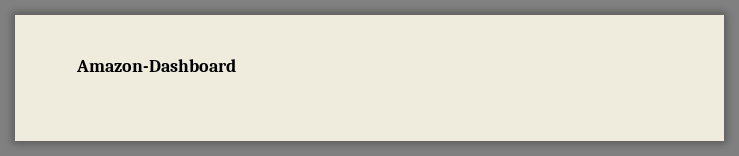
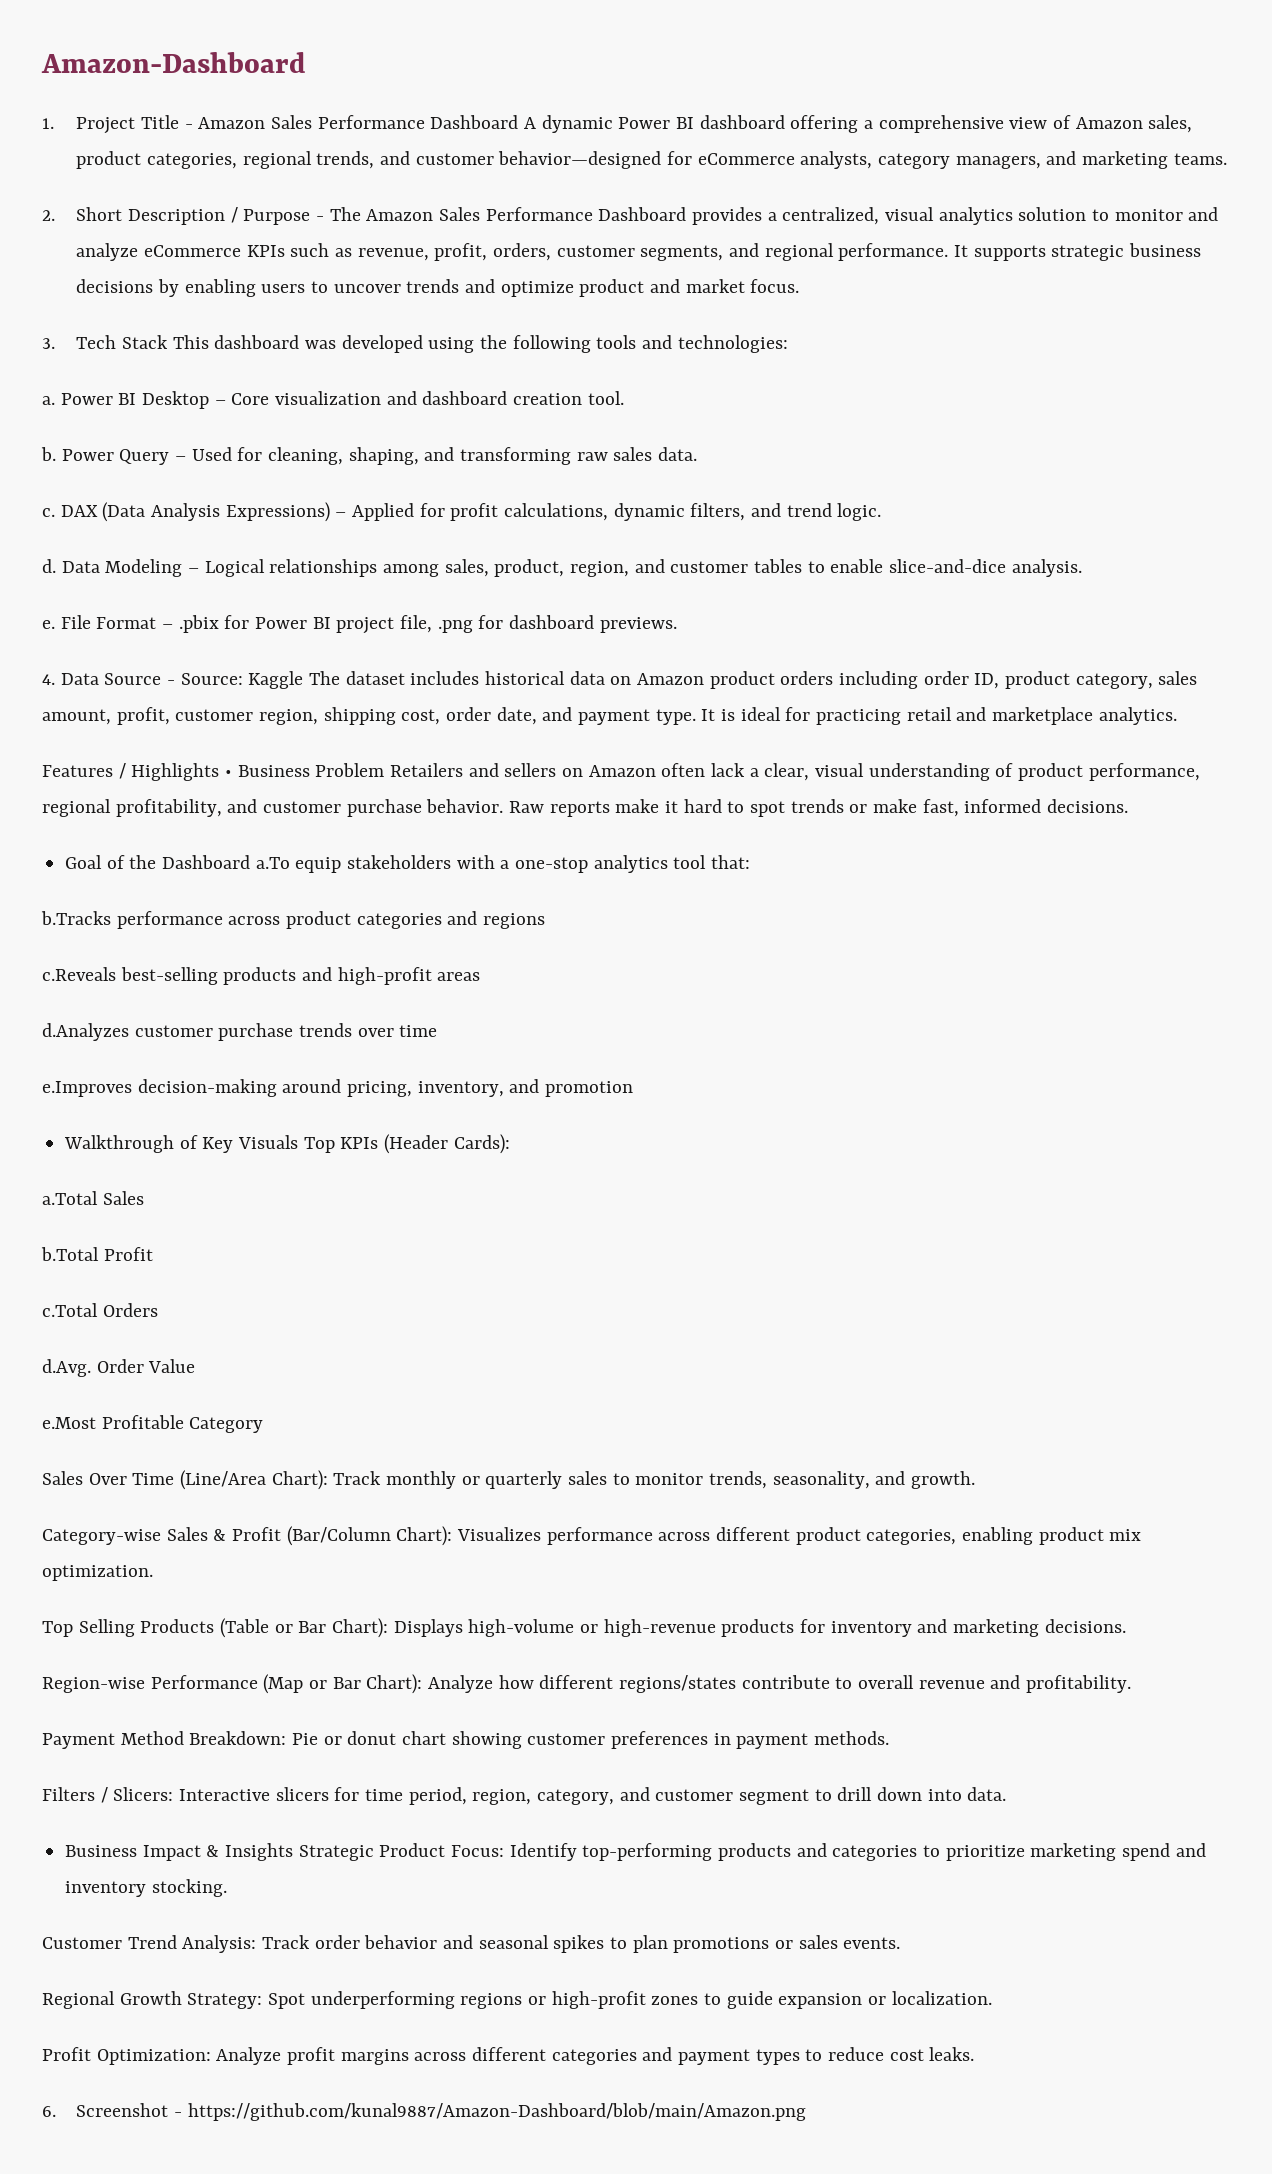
(236, 65) none -> [42,115,1193,134] [76,151,1227,169] [42,207,1219,225] [76,243,1202,261] [76,279,800,297] [42,335,788,353] [42,391,624,409] [41,447,698,465] [42,502,882,522] [42,559,1082,577] [42,615,677,634] [42,671,1198,689] [42,707,1177,725] [42,763,1200,781] [42,799,1129,817] [65,855,751,873] [41,911,546,929] [42,967,481,985] [42,1023,438,1041] [42,1079,634,1097] [64,1134,510,1154] [42,1191,144,1205] [41,1247,153,1261] [42,1303,158,1317] [42,1359,196,1377] [42,1415,264,1433] [42,1470,976,1490] [42,1526,1142,1546] [42,1565,153,1581] [42,1618,1126,1638] [42,1674,1132,1694] [42,1731,890,1749] [42,1787,1007,1805] [65,1843,1206,1861] [65,1879,227,1897] [42,1935,901,1953] [42,1991,992,2009] [42,2047,975,2065] [42,2103,806,2121] // 1. Project Title - Amazon Sales Performance Dashboard A dynamic Power BI dashboard offering a comprehensive view of Amazon sales, product categories, regional trends, and customer behavior—designed for eCommerce analysts, category managers, and marketing teams. // 2. Short Description / Purpose - The Amazon Sales Performance Dashboard provides a centralized, visual analytics solution to monitor and analyze eCommerce KPIs such as revenue, profit, orders, customer segments, and regional performance. It supports strategic business decisions by enabling users to uncover trends and optimize product and market focus. // 3. Tech Stack This dashboard was developed using the following tools and technologies: // a. Power BI Desktop – Core visualization and dashboard creation tool. // b. Power Query – Used for cleaning, shaping, and transforming raw sales data. // c. DAX (Data Analysis Expressions) – Applied for profit calculations, dynamic filters, and trend logic. // d. Data Modeling – Logical relationships among sales, product, region, and customer tables to enable slice-and-dice analysis. // e. File Format – .pbix for Power BI project file, .png for dashboard previews. // 4. Data Source - Source: Kaggle The dataset includes historical data on Amazon product orders including order ID, product category, sales amount, profit, customer region, shipping cost, order date, and payment type. It is ideal for practicing retail and marketplace analytics. // Features / Highlights • Business Problem Retailers and sellers on Amazon often lack a clear, visual understanding of product performance, regional profitability, and customer purchase behavior. Raw reports make it hard to spot trends or make fast, informed decisions. // Goal of the Dashboard a.To equip stakeholders with a one-stop analytics tool that: // b.Tracks performance across product categories and regions // c.Reveals best-selling products and high-profit areas // d.Analyzes customer purchase trends over time // e.Improves decision-making around pricing, inventory, and promotion // Walkthrough of Key Visuals Top KPIs (Header Cards): // a.Total Sales // b.Total Profit // c.Total Orders // d.Avg. Order Value // e.Most Profitable Category // Sales Over Time (Line/Area Chart): Track monthly or quarterly sales to monitor trends, seasonality, and growth. // Category-wise Sales & Profit (Bar/Column Chart): Visualizes performance across different product categories, enabling product mix optimization. // Top Selling Products (Table or Bar Chart): Displays high-volume or high-revenue products for inventory and marketing decisions. // Region-wise Performance (Map or Bar Chart): Analyze how different regions/states contribute to overall revenue and profitability. // Payment Method Breakdown: Pie or donut chart showing customer preferences in payment methods. // Filters / Slicers: Interactive slicers for time period, region, category, and customer segment to drill down into data. // Business Impact & Insights Strategic Product Focus: Identify top-performing products and categories to prioritize marketing spend and inventory stocking. // Customer Trend Analysis: Track order behavior and seasonal spikes to plan promotions or sales events. // Regional Growth Strategy: Spot underperforming regions or high-profit zones to guide expansion or localization. // Profit Optimization: Analyze profit margins across different categories and payment types to reduce cost leaks. // 6. Screenshot - https://github.com/kunal9887/Amazon-Dashboard/blob/main/Amazon.png

